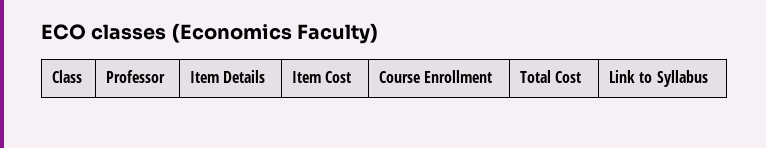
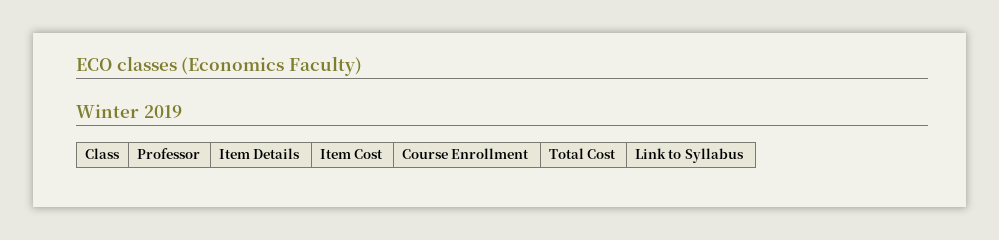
(378, 33) none -> [76,104,182,118] // Winter 2019

